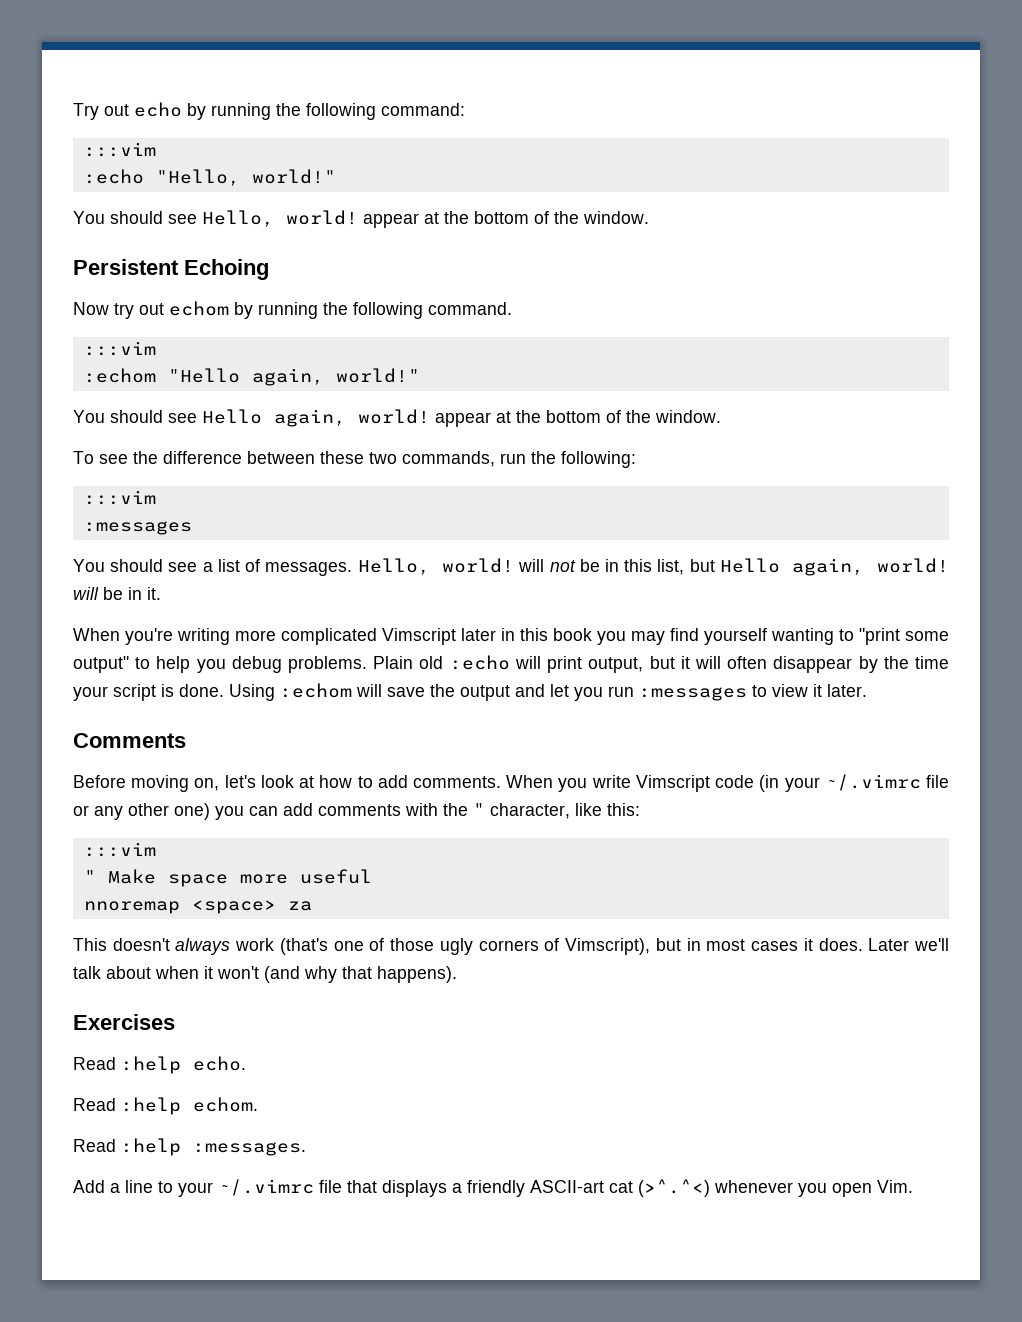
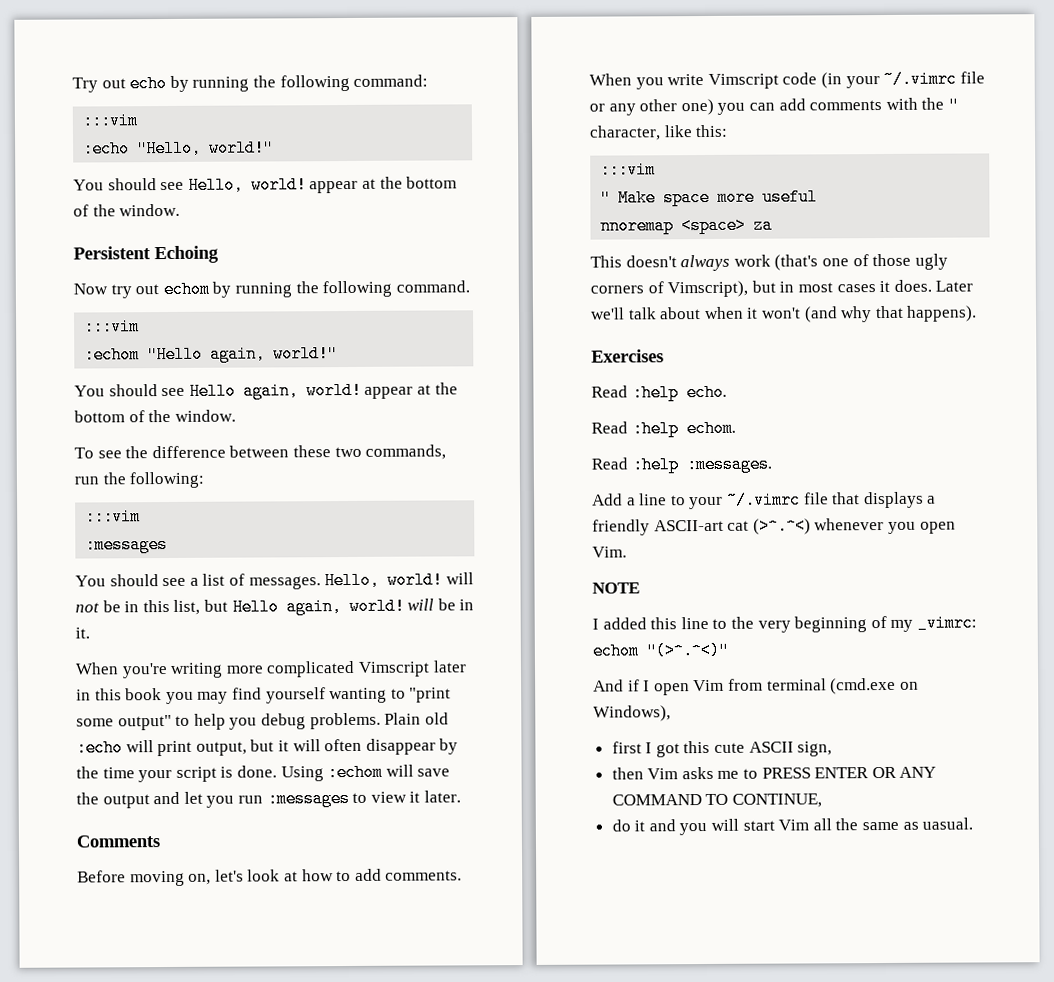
(913, 1186) none -> [592,582,640,594] [592,614,977,633] [592,641,729,660] [593,677,919,696] [593,705,671,722] [611,740,833,758] [611,766,937,780] [611,793,822,808] [611,817,974,836] // NOTE // I added this line to the very beginning of my _vimrc: echom "(>^.^<)" // And if I open Vim from terminal (cmd.exe on Windows), // first I got this cute ASCII sign, // then Vim asks me to PRESS ENTER OR ANY COMMAND TO CONTINUE, // do it and you will start Vim all the same as uasual.

